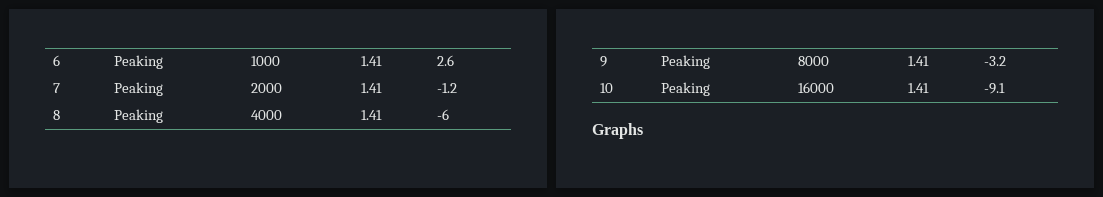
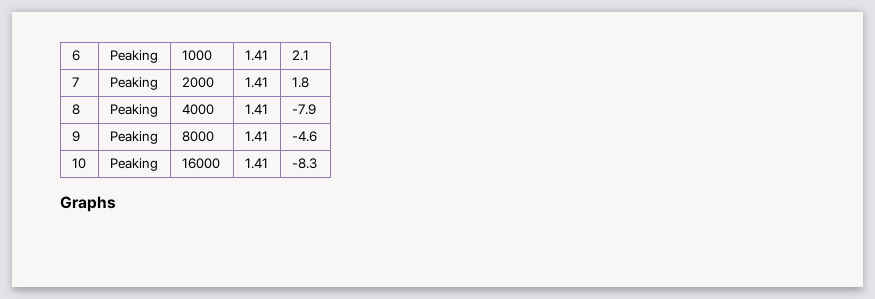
[436,55,454,66] 2.6 -> [291,50,309,61] 2.1
[436,83,457,93] -1.2 -> [291,77,309,88] 1.8
[436,109,449,120] -6 -> [291,104,316,115] -7.9
[983,56,1006,66] -3.2 -> [291,131,317,142] -4.6
[983,83,1005,94] -9.1 -> [291,158,317,169] -8.3

